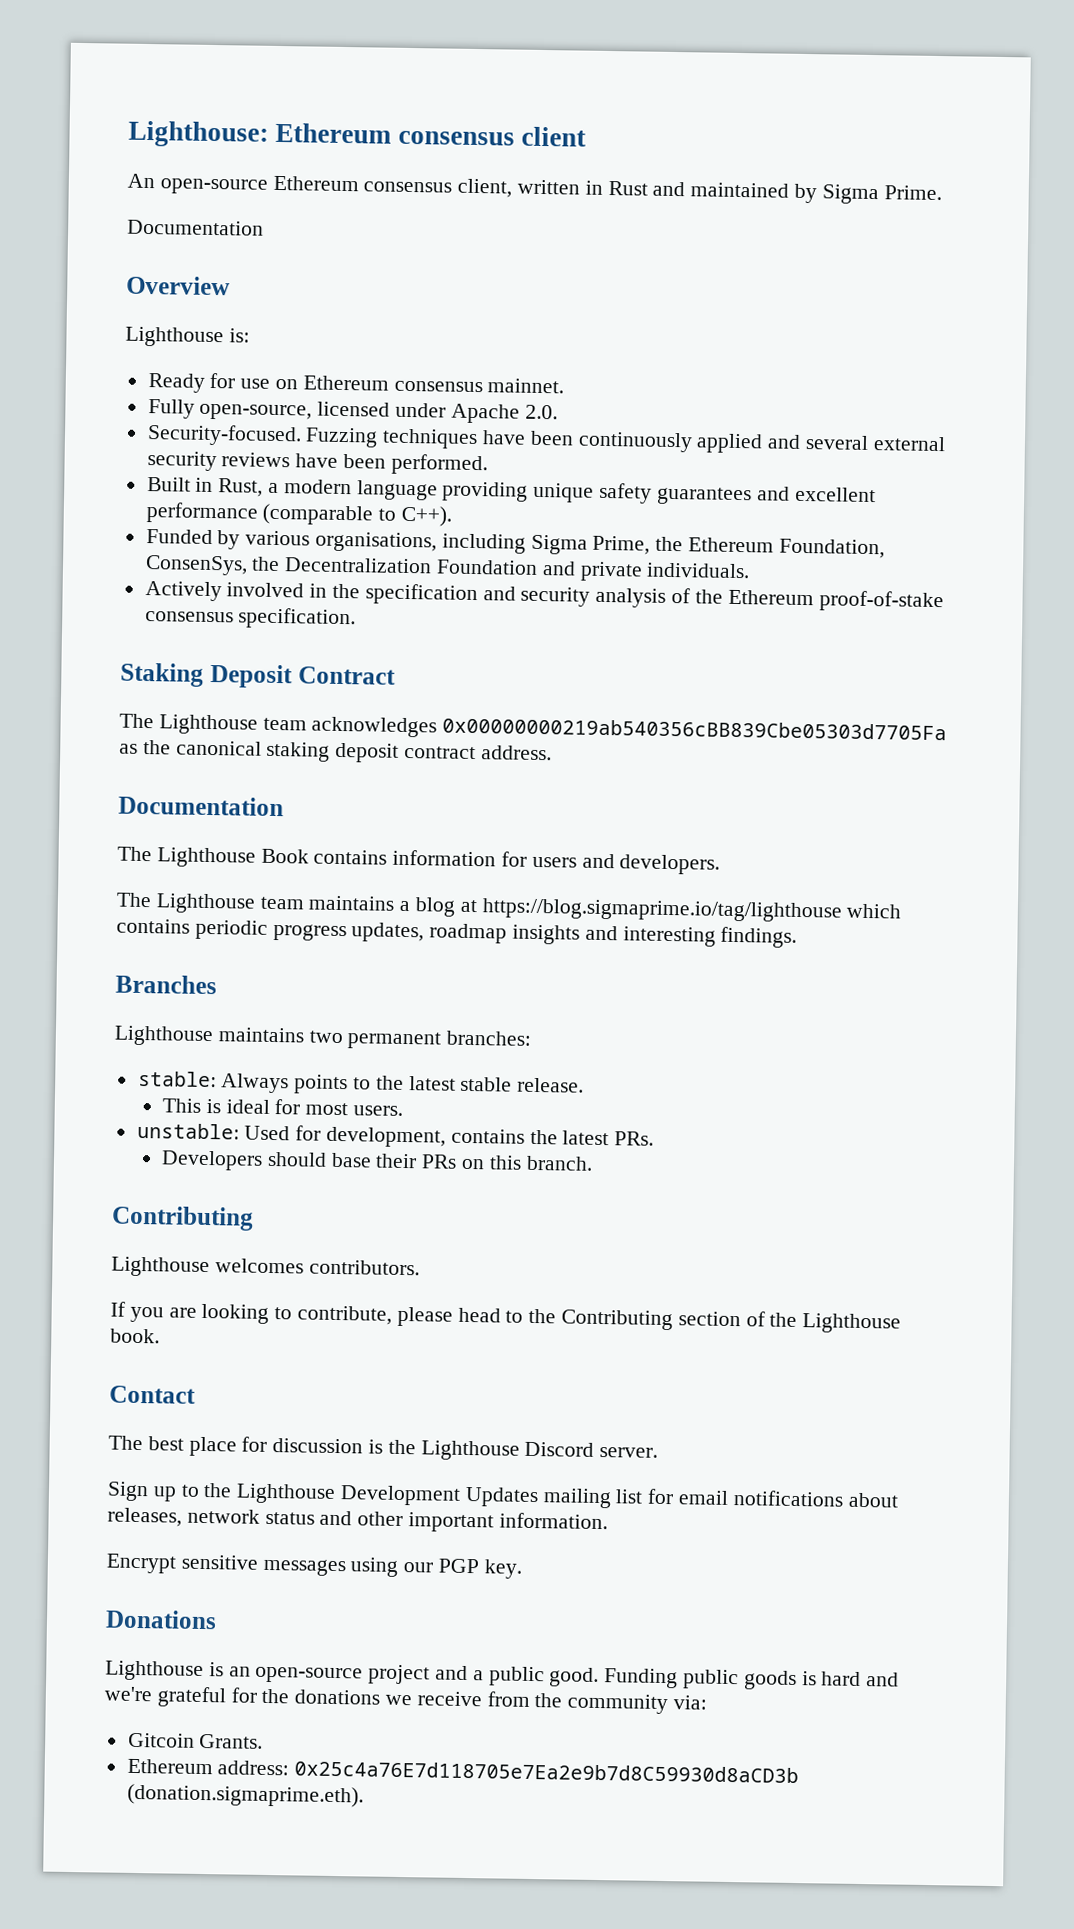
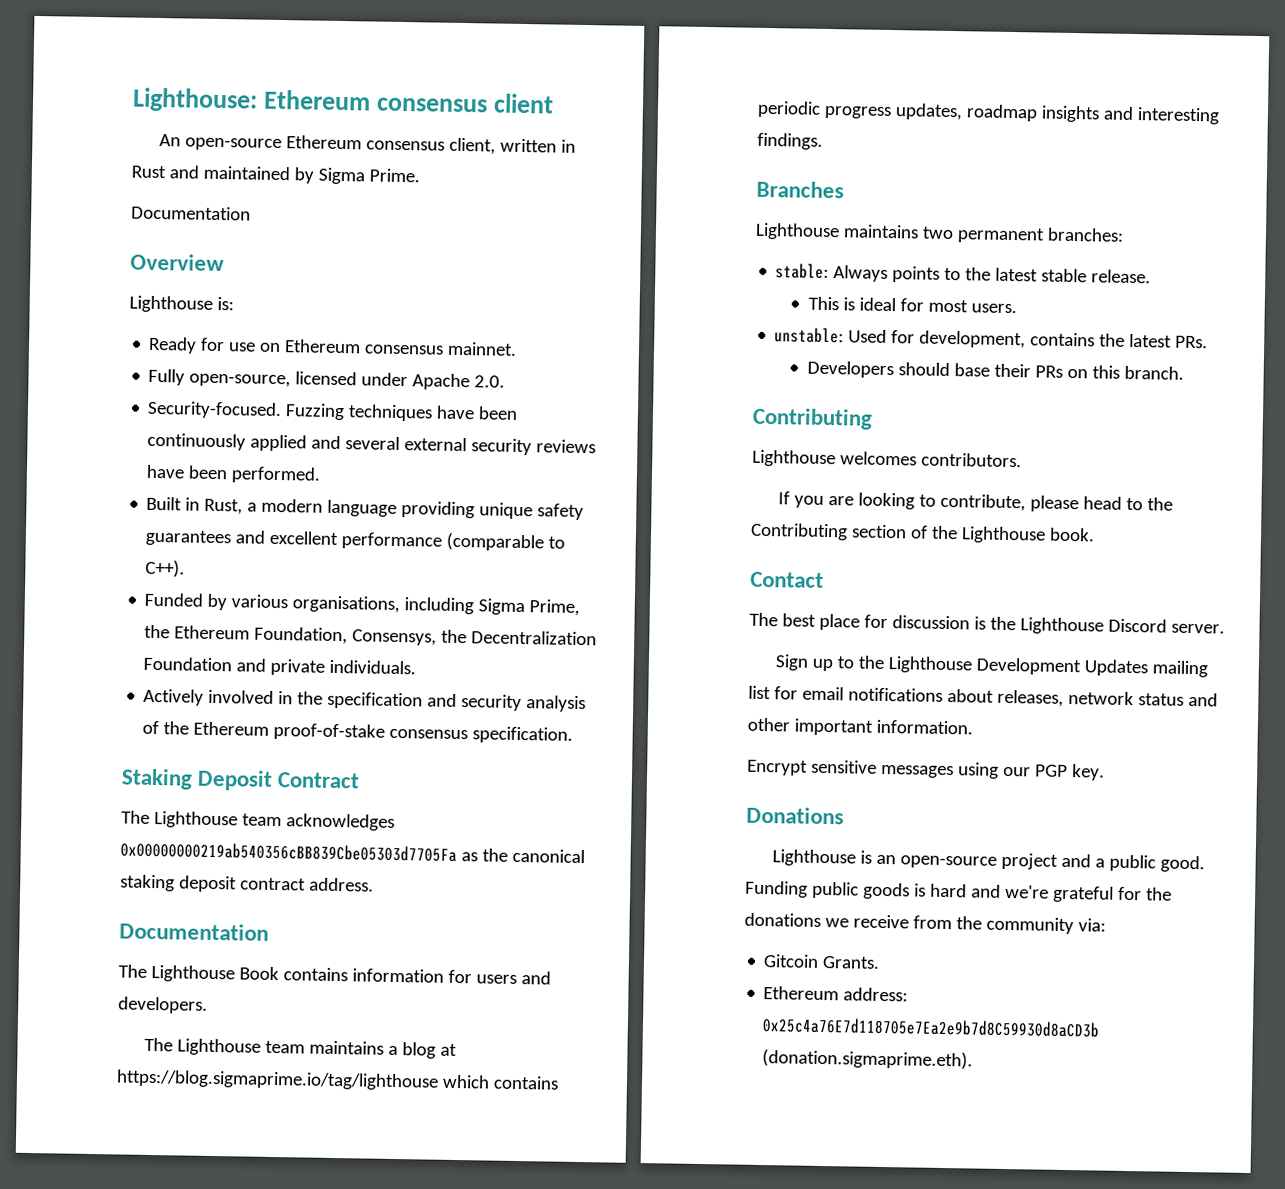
[144,555,248,576] ConsenSys, -> [352,629,438,646] Consensys,

